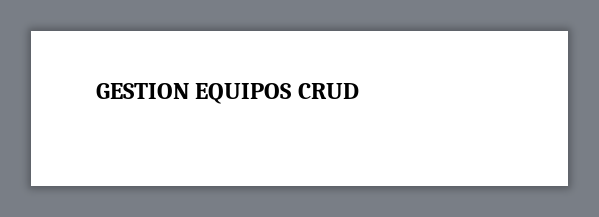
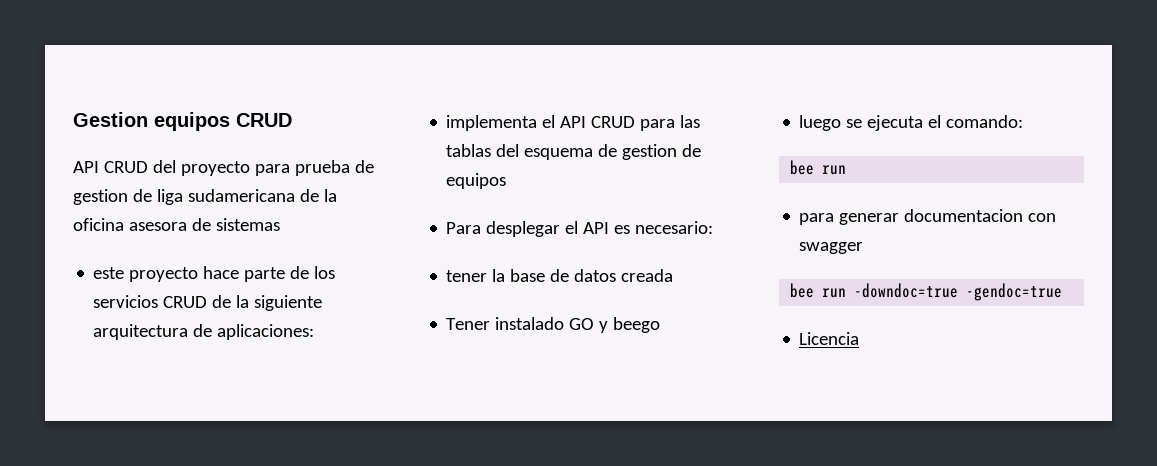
[96,83,359,104] GESTION EQUIPOS CRUD -> [73,112,292,131] [73,160,374,176] [73,189,337,205] [73,218,280,231] [93,266,336,282] [93,295,323,311] [93,324,315,340] [446,115,701,131] [446,144,702,160] [446,173,507,189] [446,221,714,237] [446,269,674,282] [446,317,661,333] [799,115,1024,131] [790,160,847,175] [799,209,1057,225] [799,242,864,254] [790,283,1063,301] [799,332,860,345] Gestion equipos CRUD // API CRUD del proyecto para prueba de gestion de liga sudamericana de la oficina asesora de sistemas // este proyecto hace parte de los servicios CRUD de la siguiente arquitectura de aplicaciones: // implementa el API CRUD para las tablas del esquema de gestion de equipos // Para desplegar el API es necesario: // tener la base de datos creada // Tener instalado GO y beego // luego se ejecuta el comando: // bee run // para generar documentacion con swagger // bee run -downdoc=true -gendoc=true // Licencia

